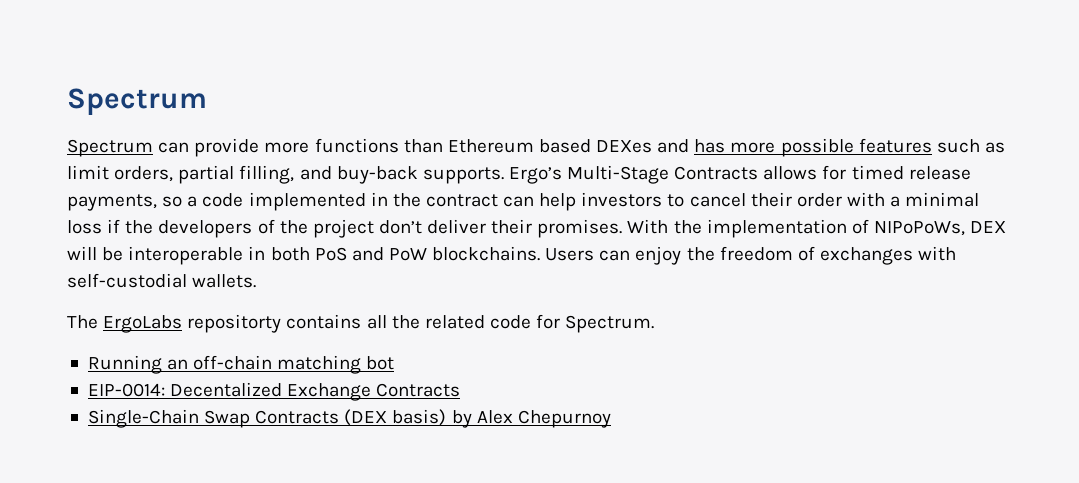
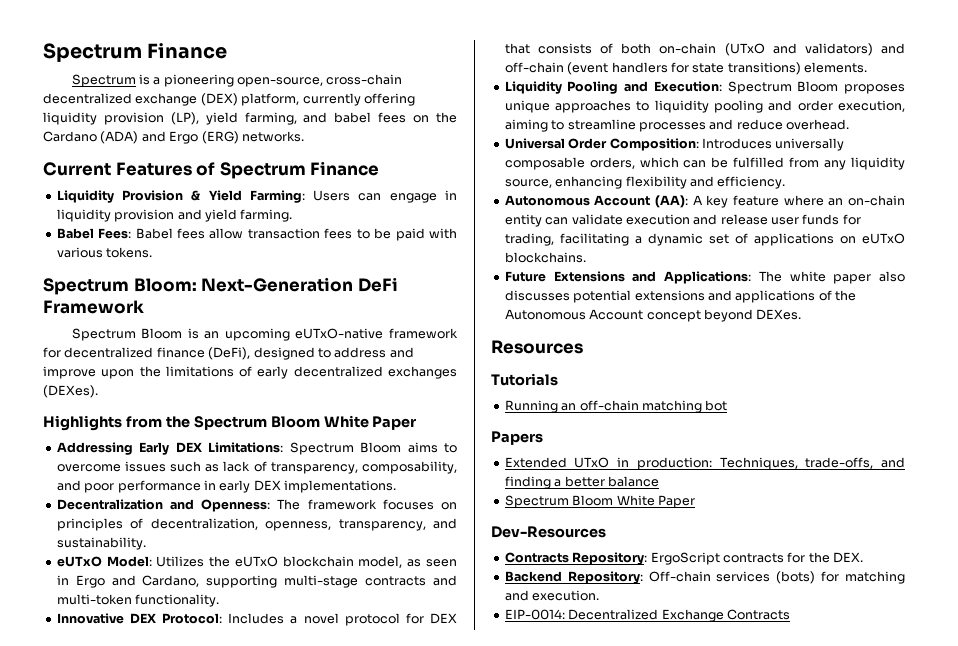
[67,88,207,115] [67,138,1005,157] [67,165,971,184] [67,192,980,211] [67,219,1007,238] [67,246,957,265] [67,273,257,288] [67,314,655,333] Spectrum // Spectrum can provide more functions than Ethereum based DEXes and has more possible features such as limit orders, partial filling, and buy-back supports. Ergo’s Multi-Stage Contracts allows for timed release payments, so a code implemented in the contract can help investors to cancel their order with a minimal loss if the developers of the project don’t deliver their promises. With the implementation of NIPoPoWs, DEX will be interoperable in both PoS and PoW blockchains. Users can enjoy the freedom of exchanges with self-custodial wallets. // The ErgoLabs repositorty contains all the related code for Spectrum. -> [43,43,228,62] [71,74,403,87] [43,93,415,106] [43,112,458,125] [43,131,304,144] [43,161,380,179] [56,190,457,203] [56,209,293,222] [56,228,458,241] [56,247,153,258] [43,277,398,295] [43,300,144,314] [71,328,459,341] [43,347,414,360] [43,366,457,379] [43,385,98,398] [43,415,417,431] [56,442,458,455] [56,461,457,474] [56,480,396,493] [56,499,457,512] [56,518,457,531] [56,537,146,550] [56,556,457,568] [56,575,457,588] [56,594,220,607] [56,613,457,626] [504,43,905,56] [504,62,867,75] [504,81,905,94] [504,100,905,113] [504,119,849,132] [504,138,845,151] [504,157,905,170] [504,176,786,189] [504,195,905,208] [504,214,861,227] [504,233,905,246] [504,252,586,263] [504,271,905,284] [504,290,856,303] [504,309,802,322] [491,340,583,354] [491,373,558,386] Spectrum Finance // Spectrum is a pioneering open-source, cross-chain decentralized exchange (DEX) platform, currently offering liquidity provision (LP), yield farming, and babel fees on the Cardano (ADA) and Ergo (ERG) networks. // Current Features of Spectrum Finance // Liquidity Provision & Yield Farming: Users can engage in liquidity provision and yield farming. // Babel Fees: Babel fees allow transaction fees to be paid with various tokens. // Spectrum Bloom: Next-Generation DeFi Framework // Spectrum Bloom is an upcoming eUTxO-native framework for decentralized finance (DeFi), designed to address and improve upon the limitations of early decentralized exchanges (DEXes). // Highlights from the Spectrum Bloom White Paper // Addressing Early DEX Limitations: Spectrum Bloom aims to overcome issues such as lack of transparency, composability, and poor performance in early DEX implementations. // Decentralization and Openness: The framework focuses on principles of decentralization, openness, transparency, and sustainability. // eUTxO Model: Utilizes the eUTxO blockchain model, as seen in Ergo and Cardano, supporting multi-stage contracts and multi-token functionality. // Innovative DEX Protocol: Includes a novel protocol for DEX that consists of both on-chain (UTxO and validators) and off-chain (event handlers for state transitions) elements. // Liquidity Pooling and Execution: Spectrum Bloom proposes unique approaches to liquidity pooling and order execution, aiming to streamline processes and reduce overhead. // Universal Order Composition: Introduces universally composable orders, which can be fulfilled from any liquidity source, enhancing flexibility and efficiency. // Autonomous Account (AA): A key feature where an on-chain entity can validate execution and release user funds for trading, facilitating a dynamic set of applications on eUTxO blockchains. // Future Extensions and Applications: The white paper also discusses potential extensions and applications of the Autonomous Account concept beyond DEXes. // Resources // Tutorials
(395, 363) none -> [491,431,543,445] [504,457,905,470] [504,476,659,489] [504,495,695,508] [491,526,606,538] [504,552,863,565] [504,571,905,584] [504,590,600,601] // Papers // Extended UTxO in production: Techniques, trade-offs, and finding a better balance // Spectrum Bloom White Paper // Dev-Resources // Contracts Repository: ErgoScript contracts for the DEX. // Backend Repository: Off-chain services (bots) for matching and execution.
[170,382,283,397] Decentalized -> [568,609,659,620] Decentralized
[87,409,611,428] // Single-Chain Swap Contracts (DEX basis) by Alex Chepurnoy -> (790, 614) none

